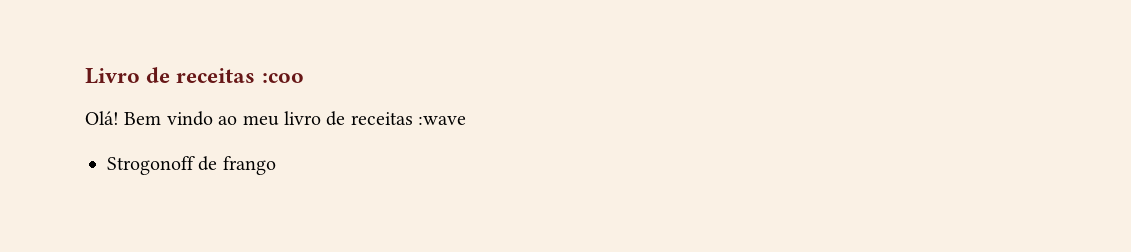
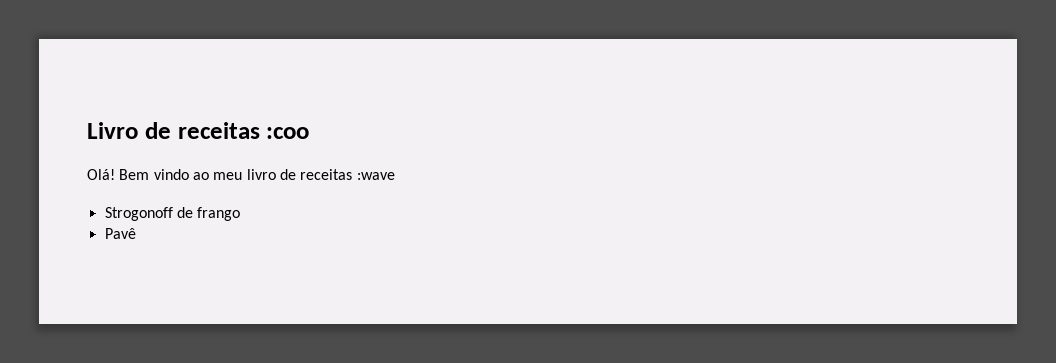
(276, 165) none -> [104,228,136,239] // Pavê

